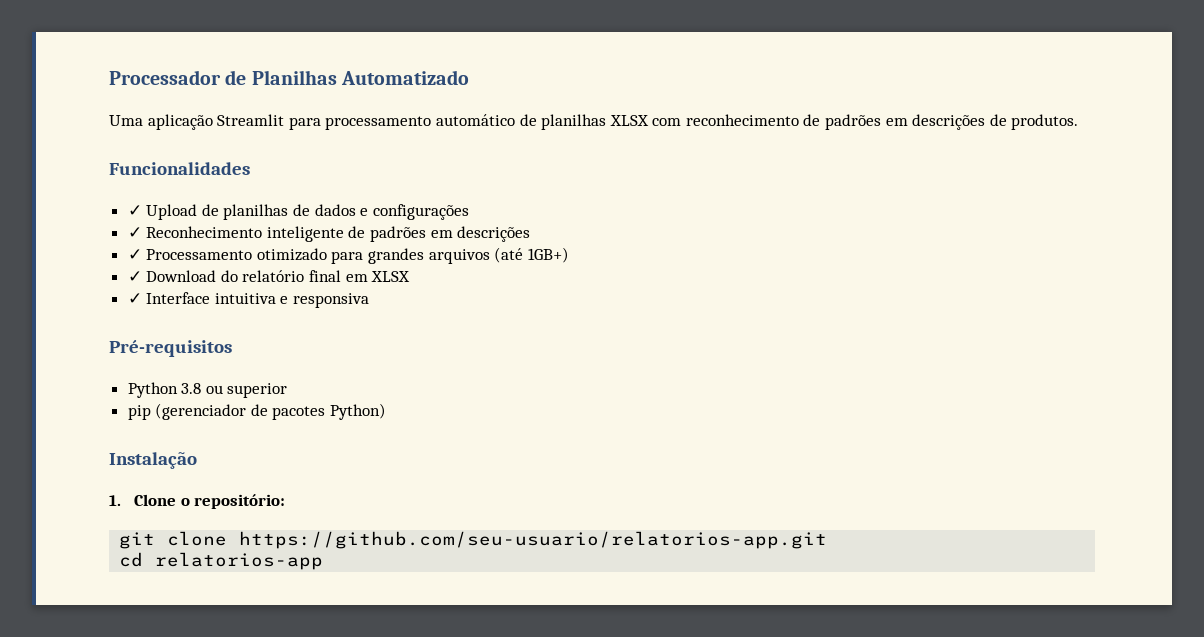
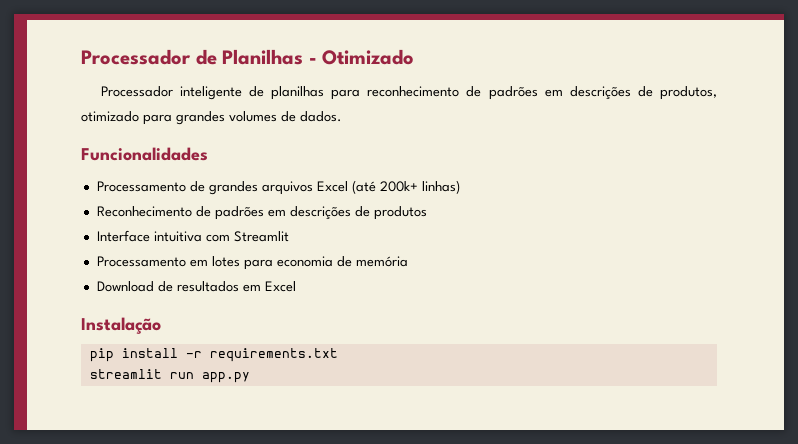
[340,70,469,85] [109,114,682,130] Automatizado // Uma aplicação Streamlit para processamento automático de planilhas XLSX com -> [308,49,415,65] [100,86,361,100] - Otimizado // Processador inteligente de planilhas para
[1011,114,1079,130] [109,162,250,175] [127,204,469,220] [127,226,531,242] [127,247,569,264] [127,270,411,282] [127,292,370,308] [109,340,232,357] [127,382,288,398] [127,403,387,420] [109,452,197,469] [109,494,286,509] [119,531,828,549] [119,552,324,570] produtos. // Funcionalidades // ✓ Upload de planilhas de dados e configurações // ✓ Reconhecimento inteligente de padrões em descrições // ✓ Processamento otimizado para grandes arquivos (até 1GB+) // ✓ Download do relatório final em XLSX // ✓ Interface intuitiva e responsiva // Pré-requisitos // Python 3.8 ou superior // pip (gerenciador de pacotes Python) // Instalação // 1. Clone o repositório: // git clone https://github.com/seu-usuario/relatorios-app.git // cd relatorios-app -> [660,86,718,100] [81,111,342,125] [81,147,208,161] [96,180,460,195] [96,206,427,220] [96,230,289,242] [96,256,408,270] [96,281,296,292] [81,317,161,334] [89,348,338,362] [89,369,250,383] produtos, otimizado para grandes volumes de dados. // Funcionalidades // Processamento de grandes arquivos Excel (até 200k+ linhas) // Reconhecimento de padrões em descrições de produtos // Interface intuitiva com Streamlit // Processamento em lotes para economia de memória // Download de resultados em Excel // Instalação // pip install -r requirements.txt // streamlit run app.py

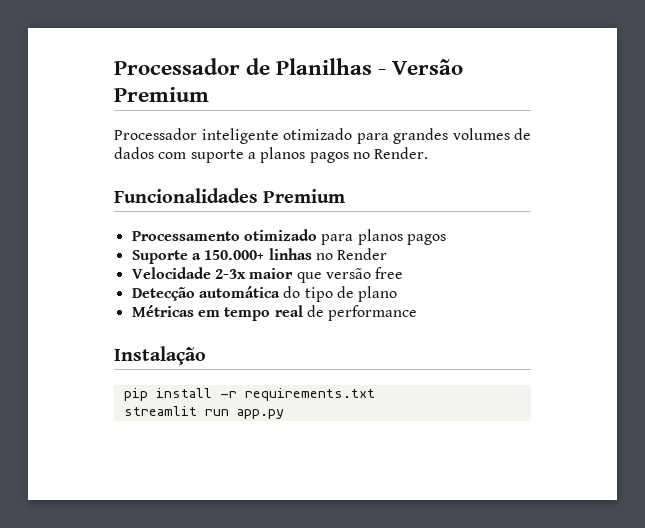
[322,49,415,65] Otimizado -> [392,59,464,75] [114,87,209,102] Versão Premium
[249,86,718,100] de planilhas para reconhecimento de padrões em descrições de produtos, -> (279, 136) none
[300,111,342,122] dados. -> [114,147,429,163] dados com suporte a planos pagos no Render.
[96,180,460,195] [96,206,427,220] [96,230,289,242] [96,256,408,270] [96,281,296,292] // Processamento de grandes arquivos Excel (até 200k+ linhas) // Reconhecimento de padrões em descrições de produtos // Interface intuitiva com Streamlit // Processamento em lotes para economia de memória // Download de resultados em Excel -> [263,189,346,203] [131,229,446,245] [131,248,388,264] [131,267,404,283] [131,286,398,302] [131,305,418,321] Premium // Processamento otimizado para planos pagos // Suporte a 150.000+ linhas no Render // Velocidade 2-3x maior que versão free // Detecção automática do tipo de plano // Métricas em tempo real de performance

